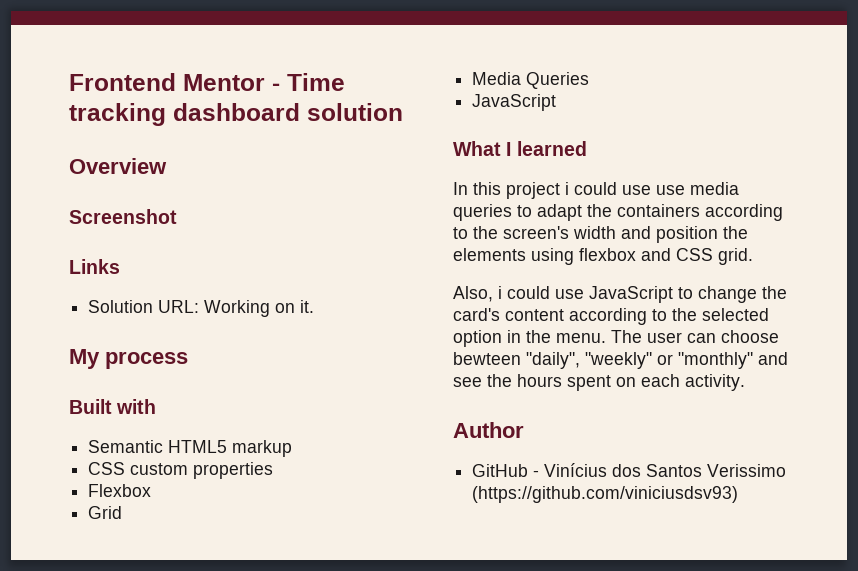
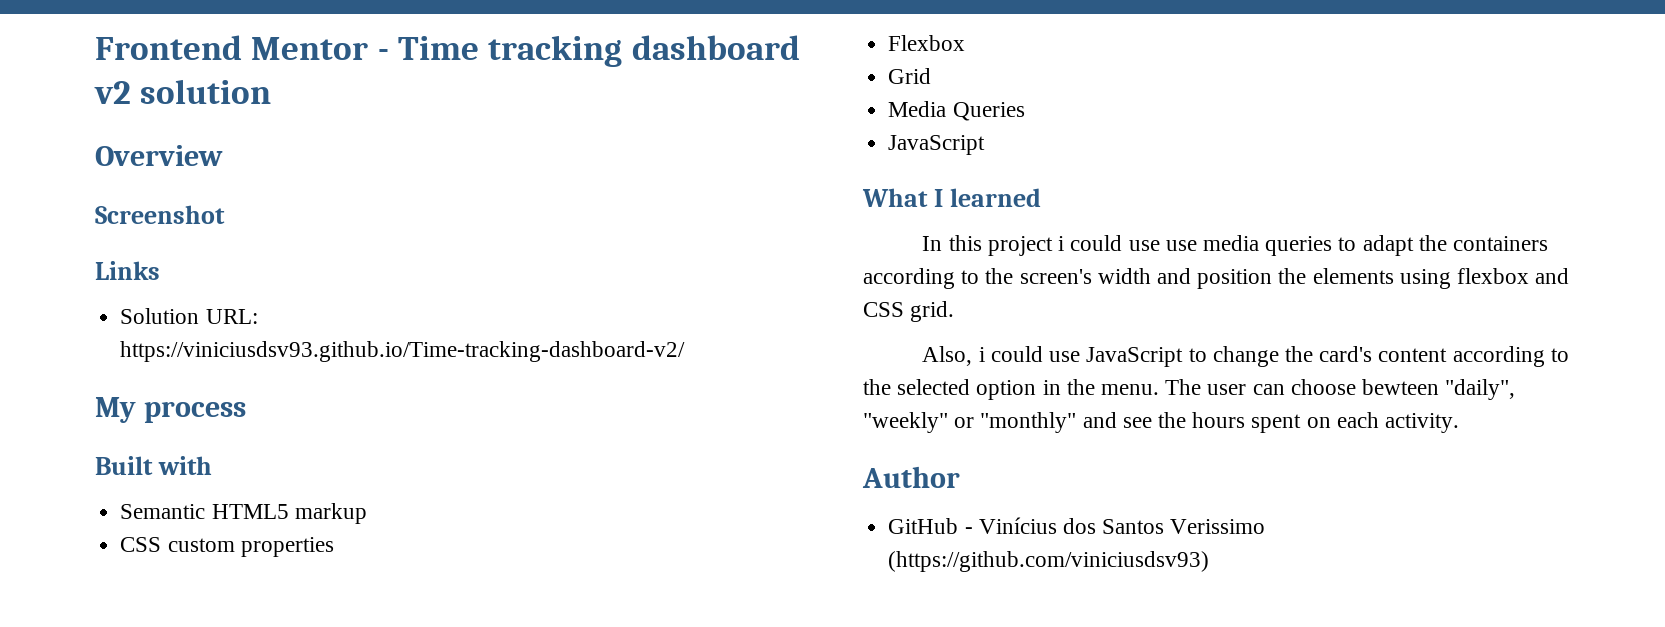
(300, 112) none -> [94,81,131,104] v2
[204,300,315,317] Working on it. -> [120,341,686,362] https://viniciusdsv93.github.io/Time-tracking-dashboard-v2/

